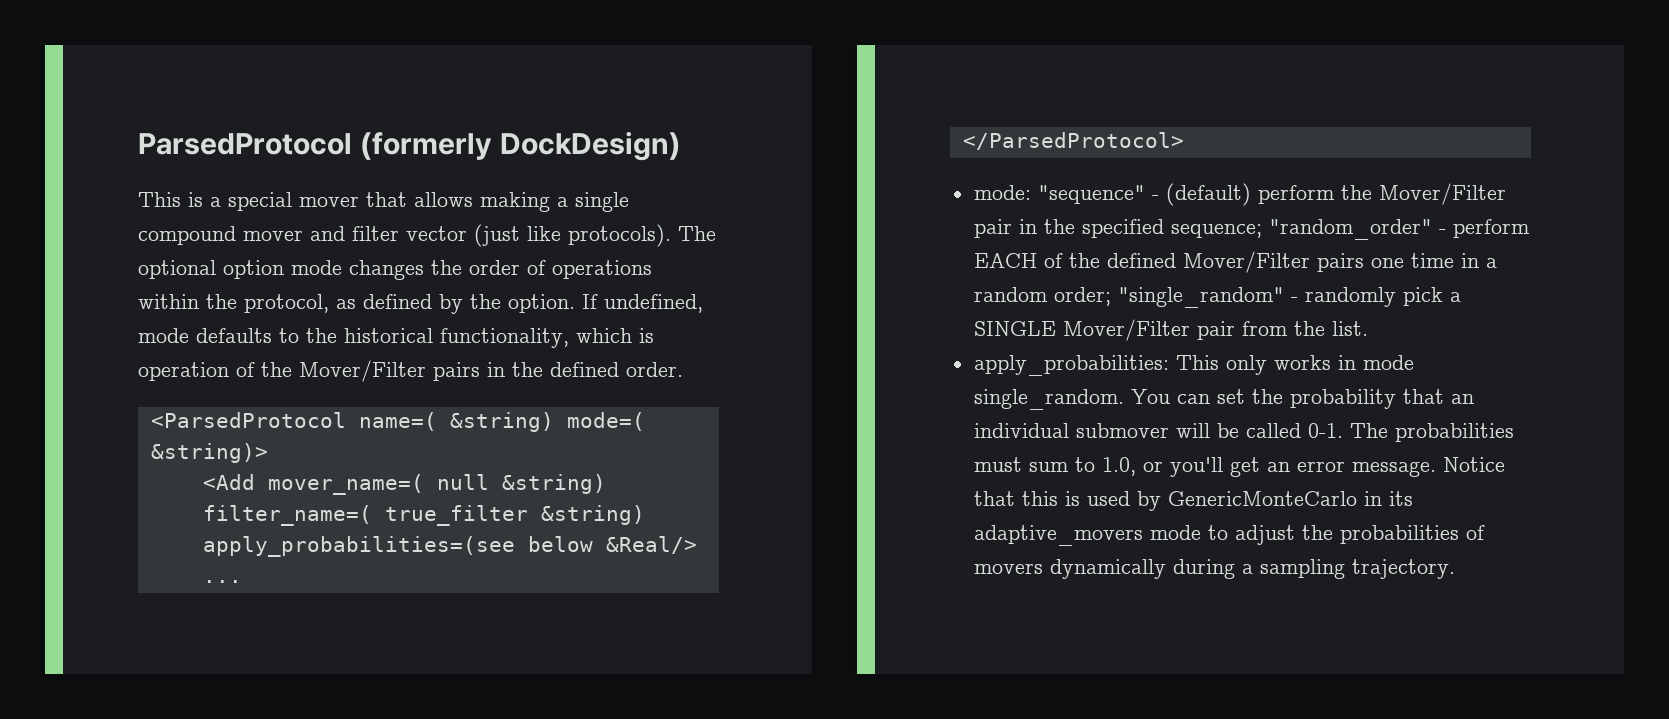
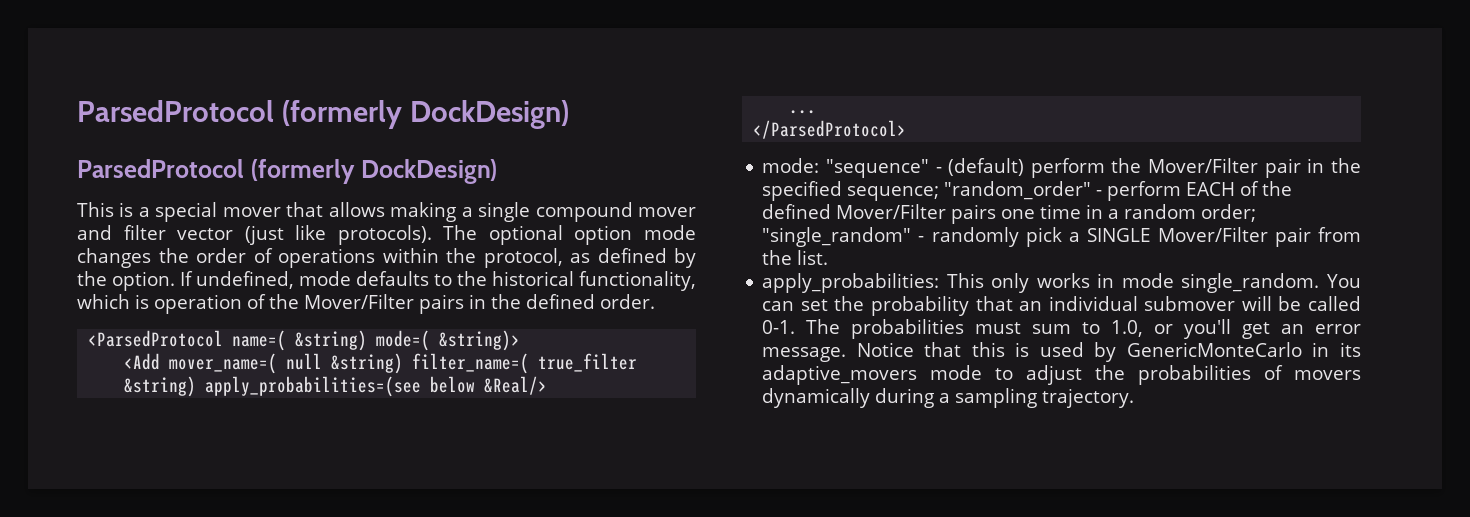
[138,131,681,161] ParsedProtocol (formerly DockDesign) -> [77,100,569,129] [77,159,498,184] ParsedProtocol (formerly DockDesign) // ParsedProtocol (formerly DockDesign)

